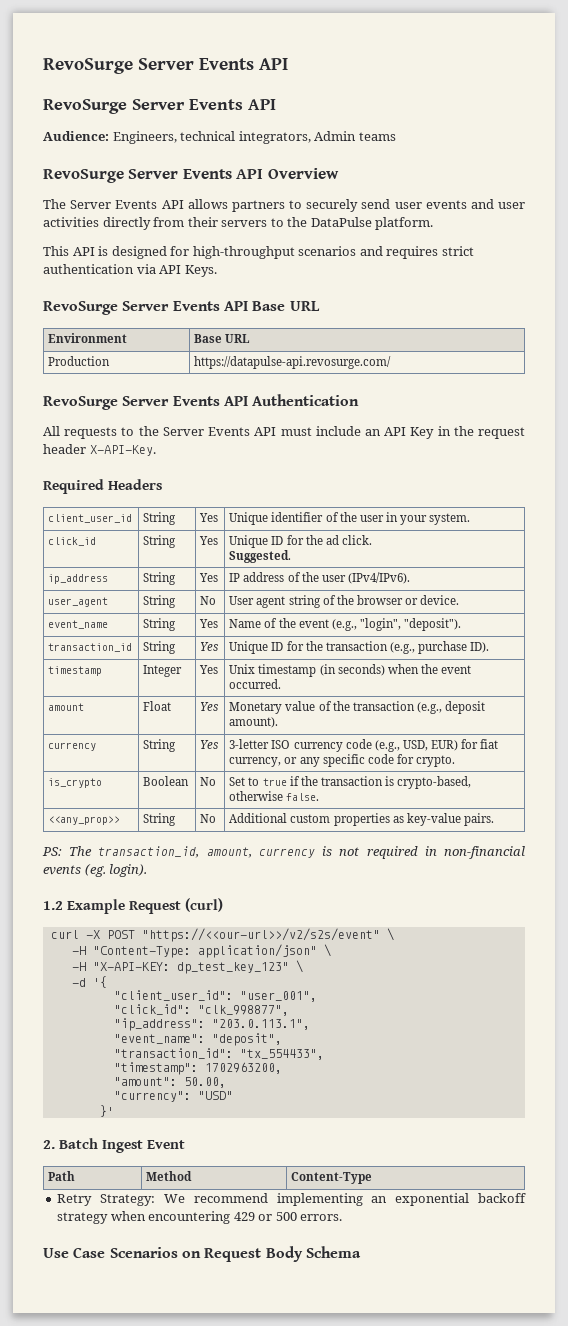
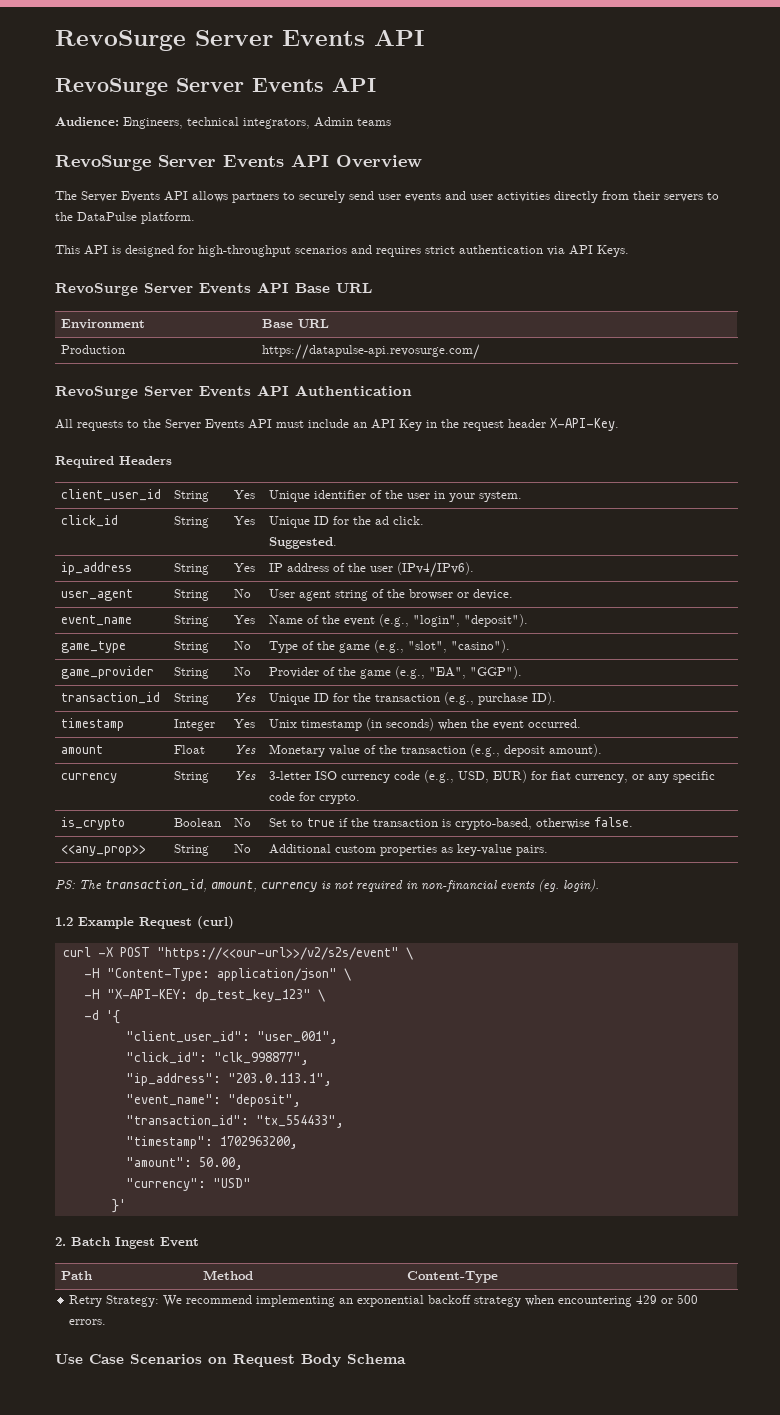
(461, 624) none -> [61,641,127,653] [174,641,210,653] [234,641,252,650] [269,640,511,653] [61,666,155,679] [174,667,210,679] [234,667,252,676] [269,666,523,679] // game_type | String | No | Type of the game (e.g., "slot", "casino"). // game_provider | String | No | Provider of the game (e.g., "EA", "GGP").

